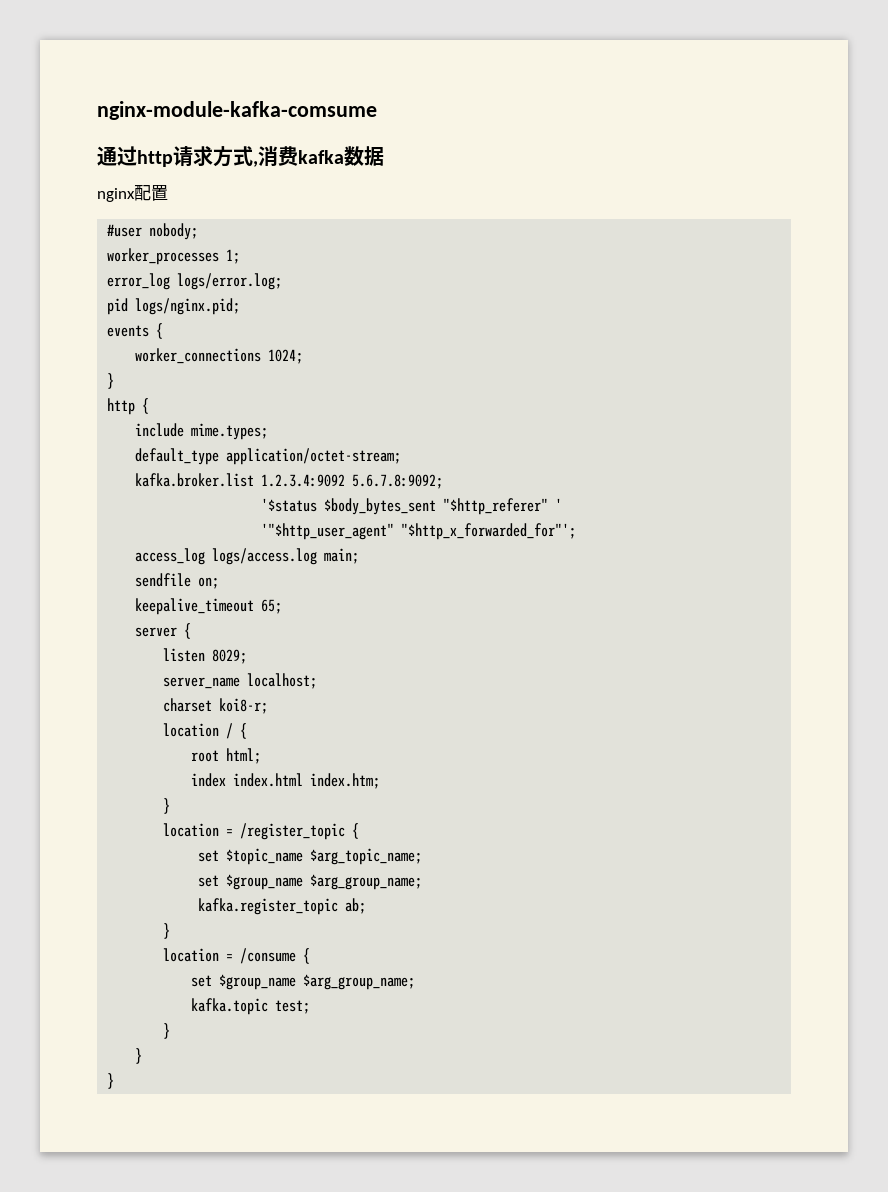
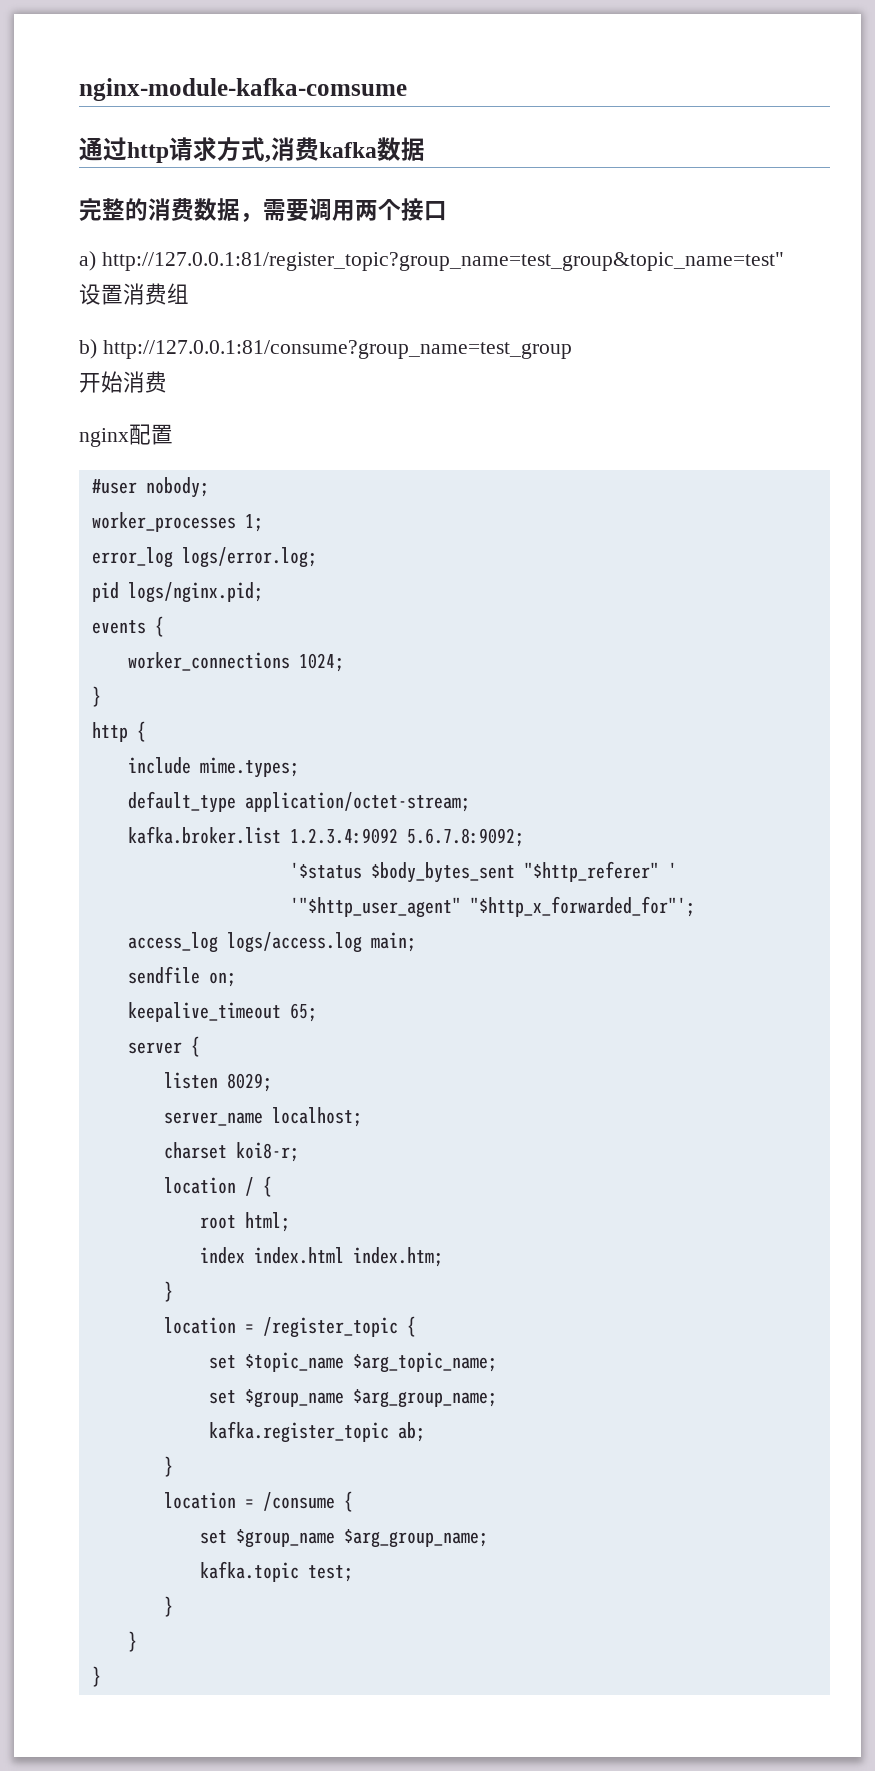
(384, 156) none -> [79,198,447,222] [79,251,784,271] [79,283,189,305] [79,339,572,359] [79,371,167,393] // 完整的消费数据，需要调用两个接口 // a) http://127.0.0.1:81/register_topic?group_name=test_group&topic_name=test" // 设置消费组 // b) http://127.0.0.1:81/consume?group_name=test_group // 开始消费

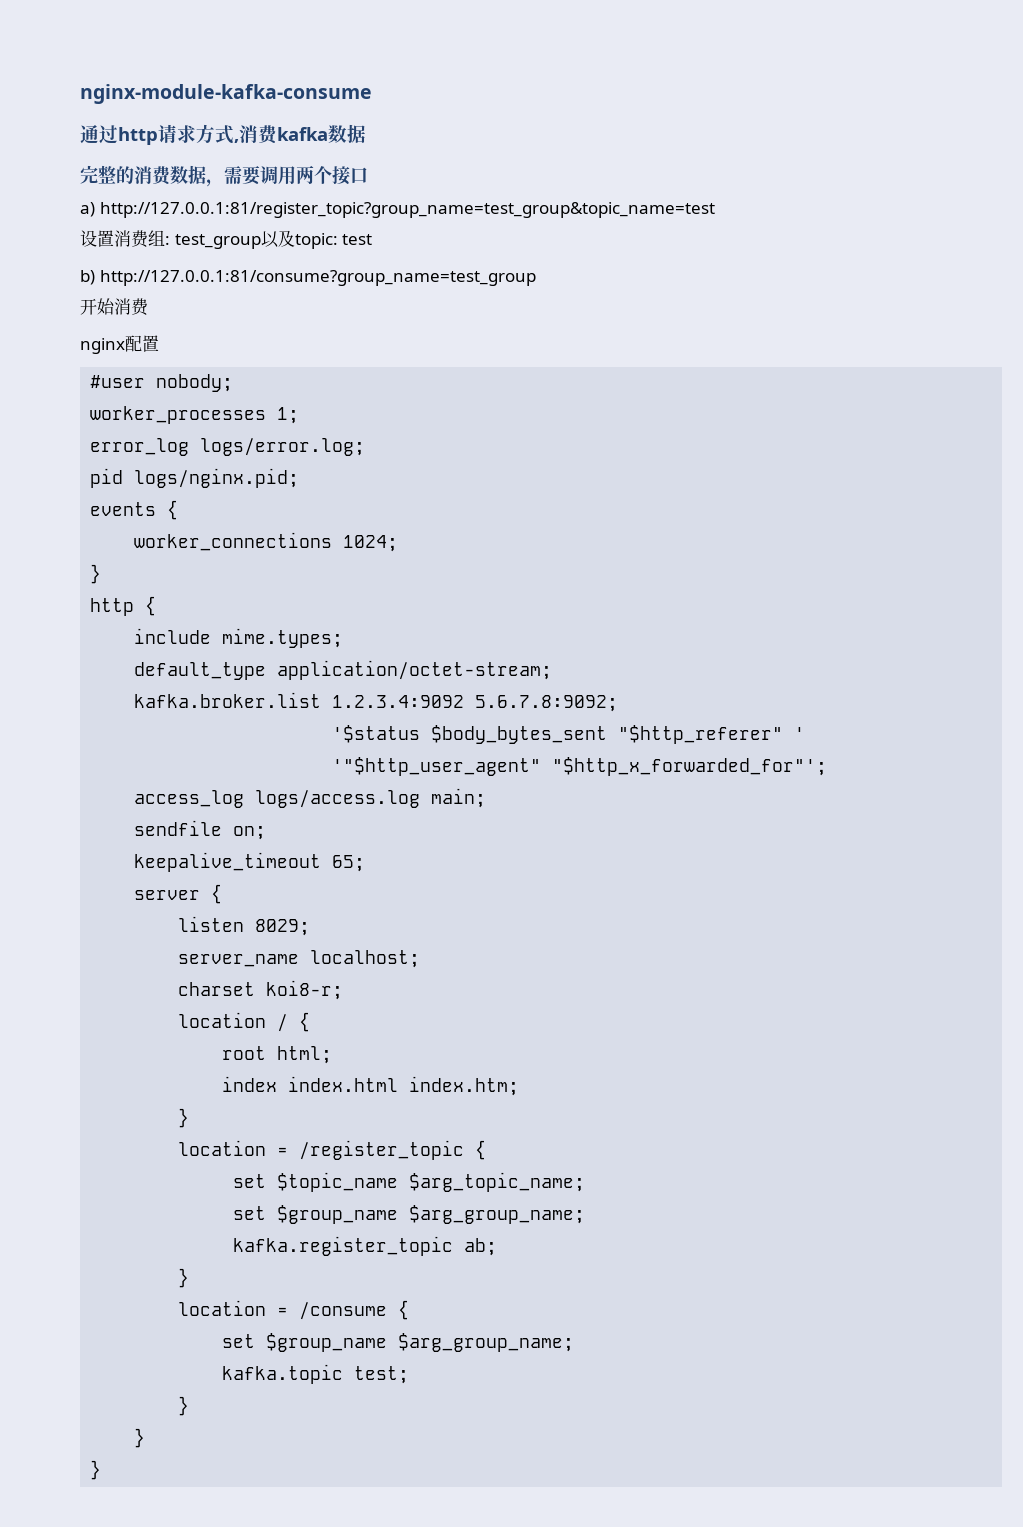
[79,78,407,101] nginx-module-kafka-comsume -> [80,84,372,104] nginx-module-kafka-consume
[101,252,784,271] http://127.0.0.1:81/register_topic?group_name=test_group&topic_name=test" -> [99,202,715,218] http://127.0.0.1:81/register_topic?group_name=test_group&topic_name=test
(189, 293) none -> [165,230,373,249] : test_group以及topic: test

